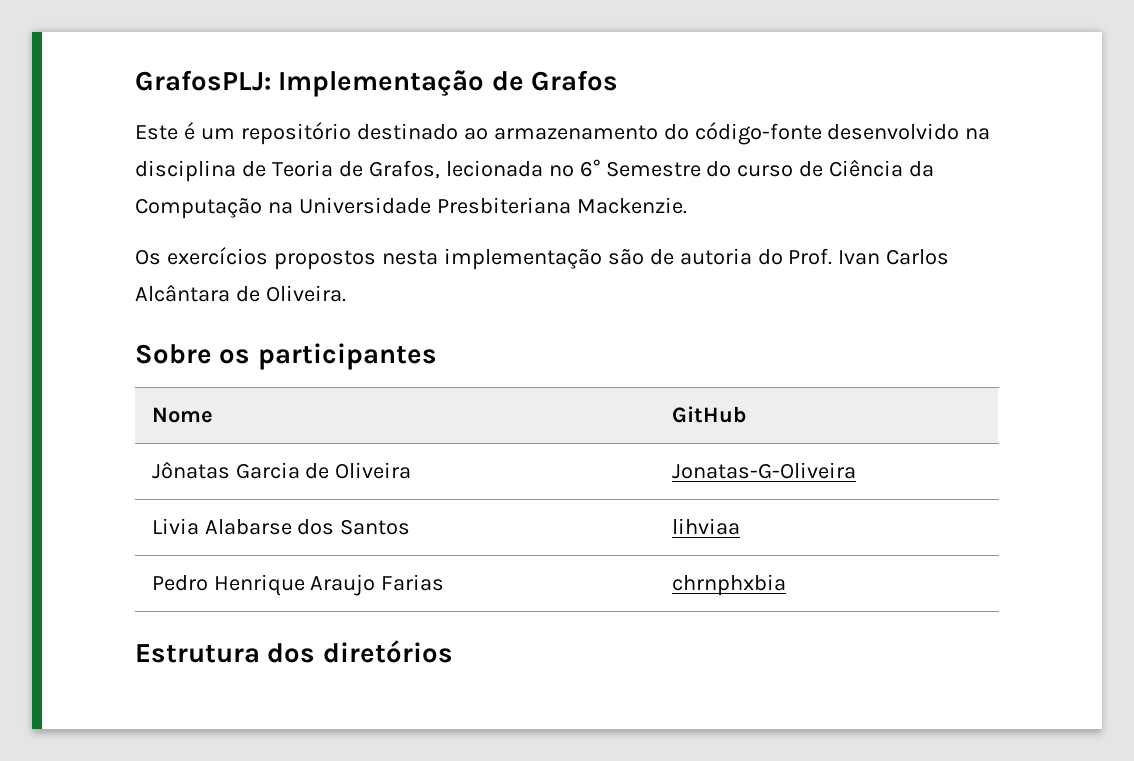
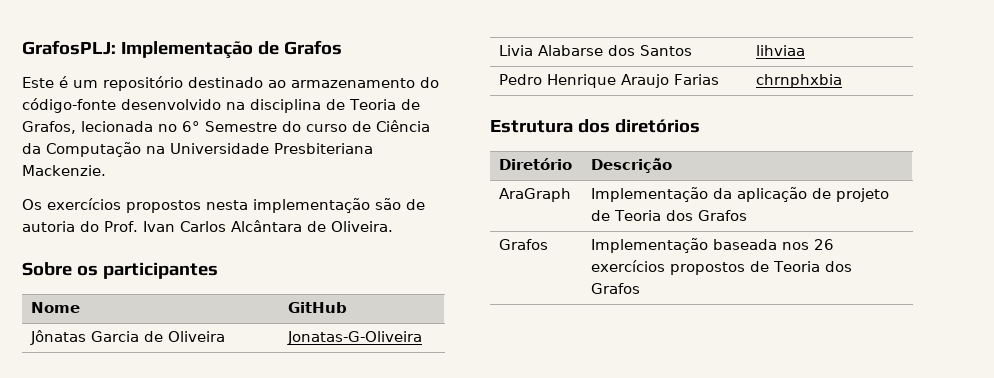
(453, 651) none -> [499,158,573,170] [591,158,673,173] [499,188,572,202] [591,187,890,202] [591,210,748,221] [499,239,549,250] [591,238,835,253] [591,260,853,275] [591,283,641,294] // Diretório | Descrição // AraGraph | Implementação da aplicação de projeto de Teoria dos Grafos // Grafos | Implementação baseada nos 26 exercícios propostos de Teoria dos Grafos

